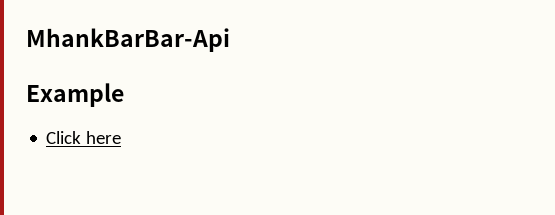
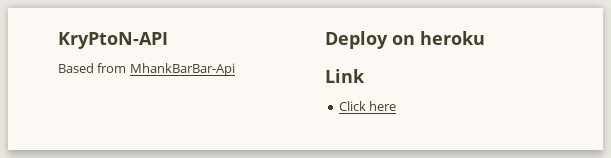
[26,28,230,52] [26,83,124,107] MhankBarBar-Api // Example -> [58,32,168,49] [58,63,235,76] [325,31,485,49] [325,69,365,83] KryPtoN-API // Based from MhankBarBar-Api // Deploy on heroku // Link

